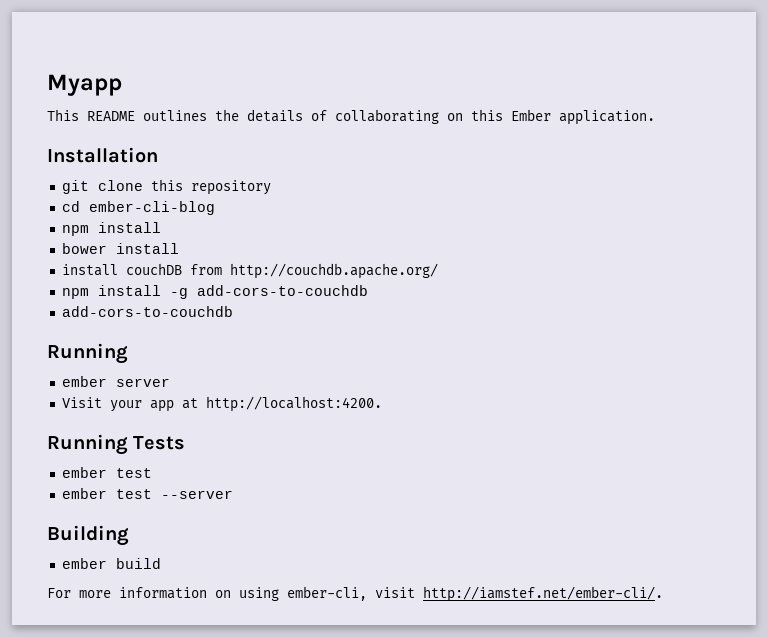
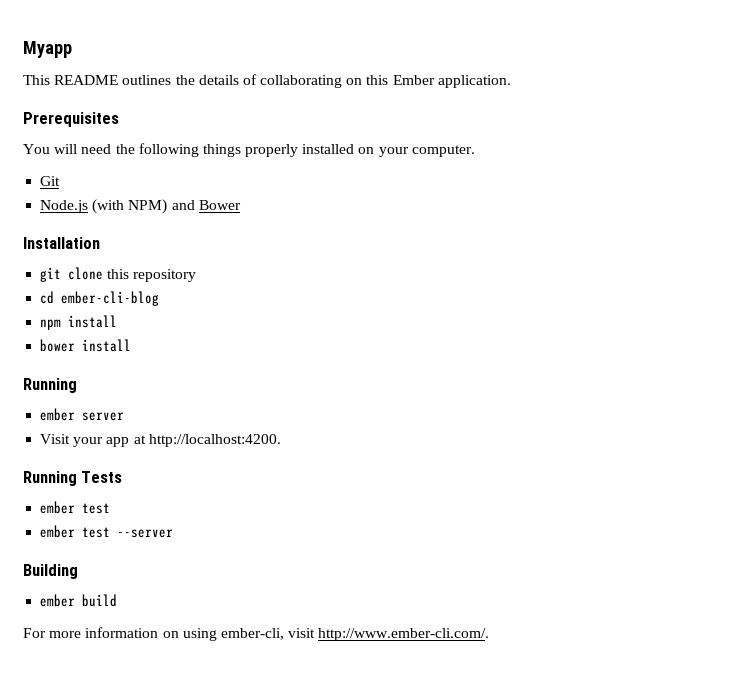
(655, 117) none -> [23,112,119,127] [23,143,475,157] [40,176,61,186] [40,199,241,214] // Prerequisites // You will need the following things properly installed on your computer. // Git // Node.js (with NPM) and Bower
[61,263,438,279] [61,285,368,299] [61,306,233,317] // install couchDB from http://couchdb.apache.org/ // npm install -g add-cors-to-couchdb // add-cors-to-couchdb -> (132, 345) none
[423,586,663,602] http://iamstef.net/ember-cli/. -> [318,628,490,641] http://www.ember-cli.com/.

